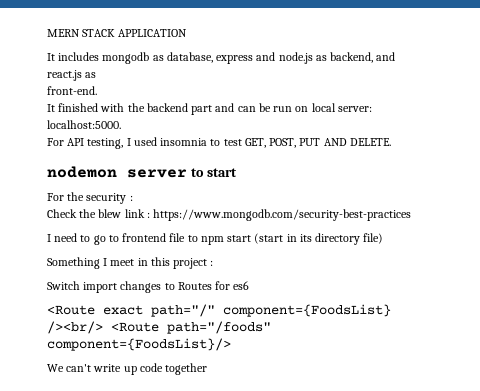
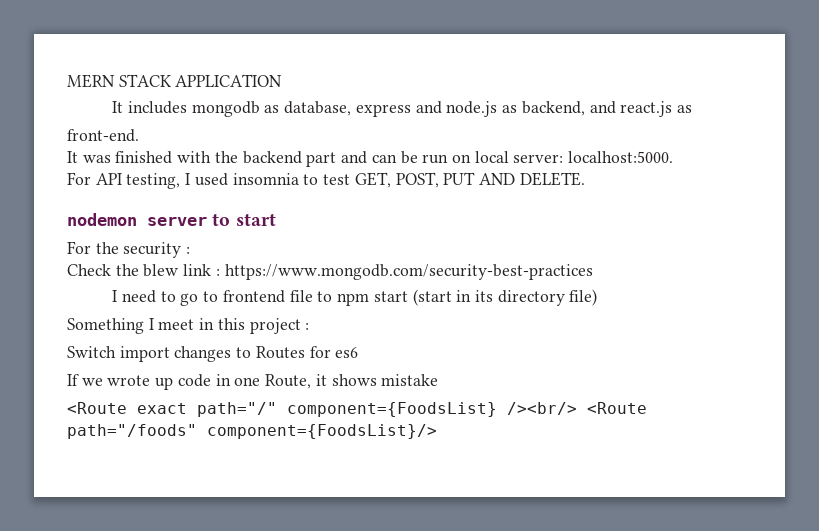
(55, 108) none -> [82,155,111,163] was
(250, 285) none -> [67,374,439,390] // If we wrote up code in one Route, it shows mistake
[47,363,208,375] // We can't write up code together -> (437, 431) none

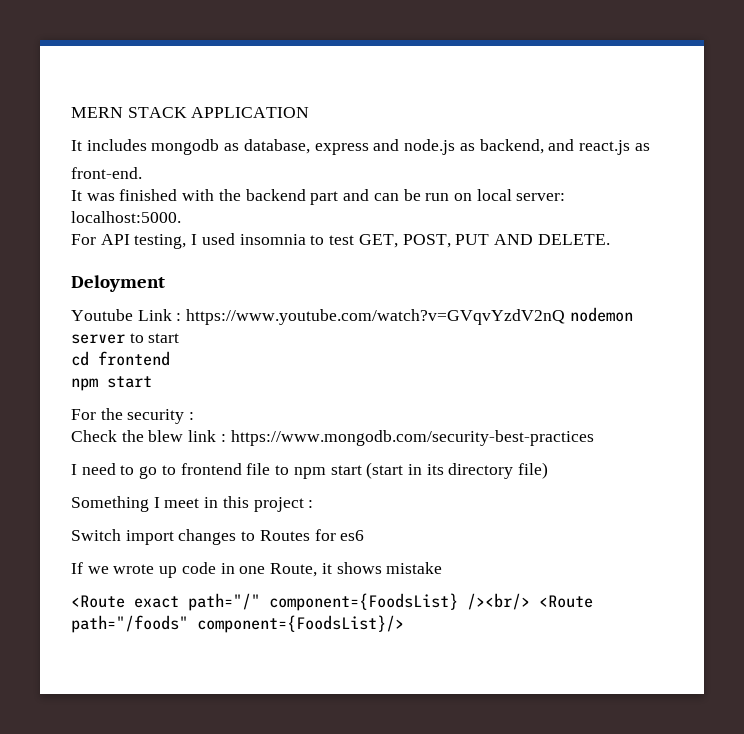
(585, 179) none -> [71,275,165,292] [71,309,566,325] Deloyment // Youtube Link : https://www.youtube.com/watch?v=GVqvYzdV2nQ
(276, 219) none -> [71,351,170,366] [71,376,152,391] // cd frontend // npm start

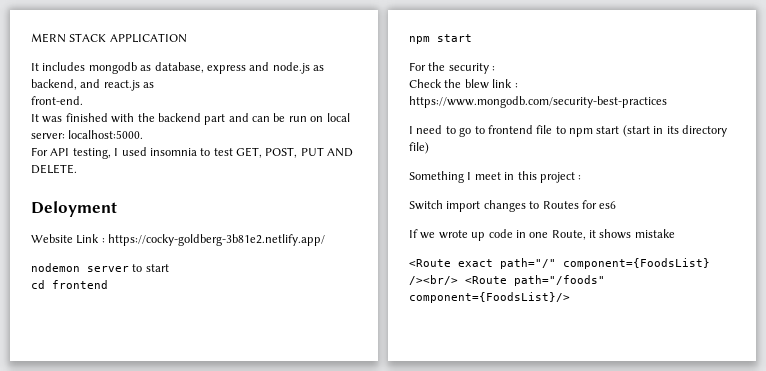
[71,309,133,321] Youtube -> [31,234,73,243] Website
[186,309,566,325] https://www.youtube.com/watch?v=GVqvYzdV2nQ -> [108,234,326,246] https://cocky-goldberg-3b81e2.netlify.app/ //

